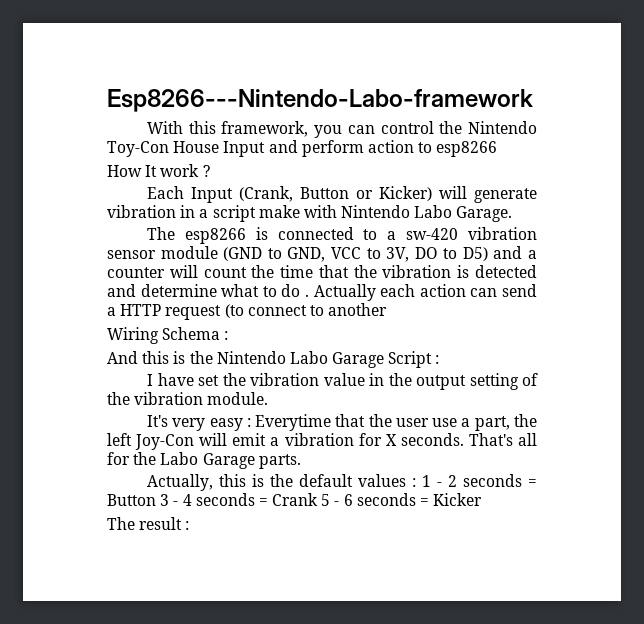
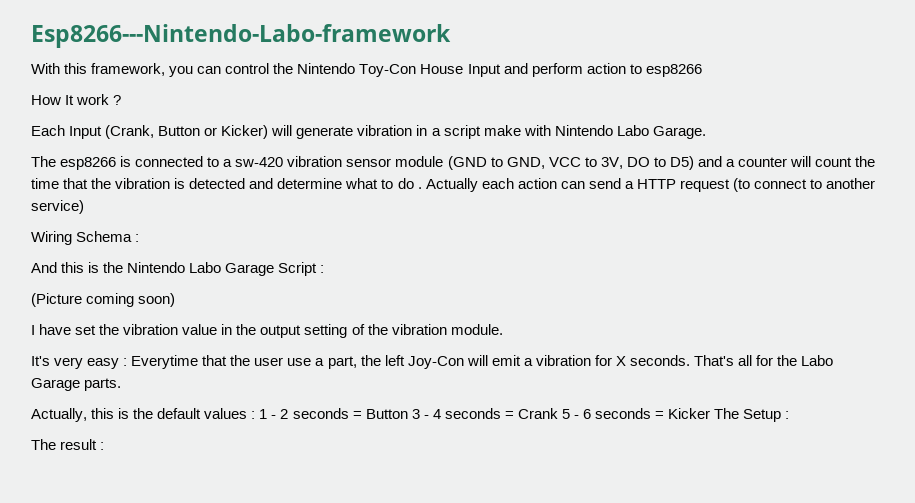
(388, 309) none -> [31,200,84,214] service)
(440, 359) none -> [31,293,176,307] // (Picture coming soon)
(483, 499) none -> [714,408,790,422] The Setup :

